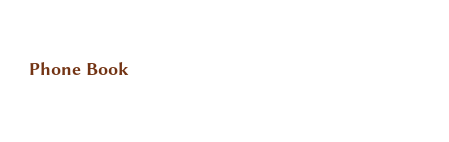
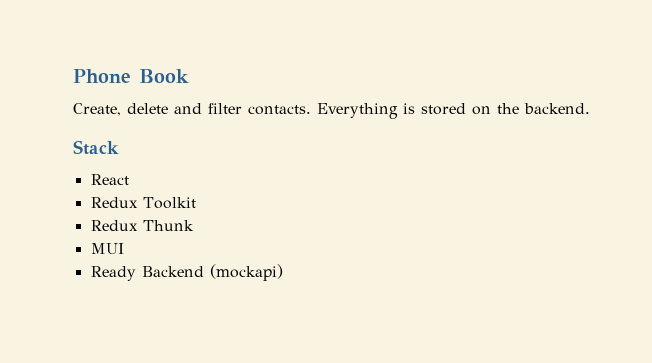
(129, 68) none -> [73,103,590,119] [73,140,119,155] [90,174,129,185] [90,197,196,209] [90,220,194,231] [90,243,124,254] [90,264,283,281] // Create, delete and filter contacts. Everything is stored on the backend. // Stack // React // Redux Toolkit // Redux Thunk // MUI // Ready Backend (mockapi)

